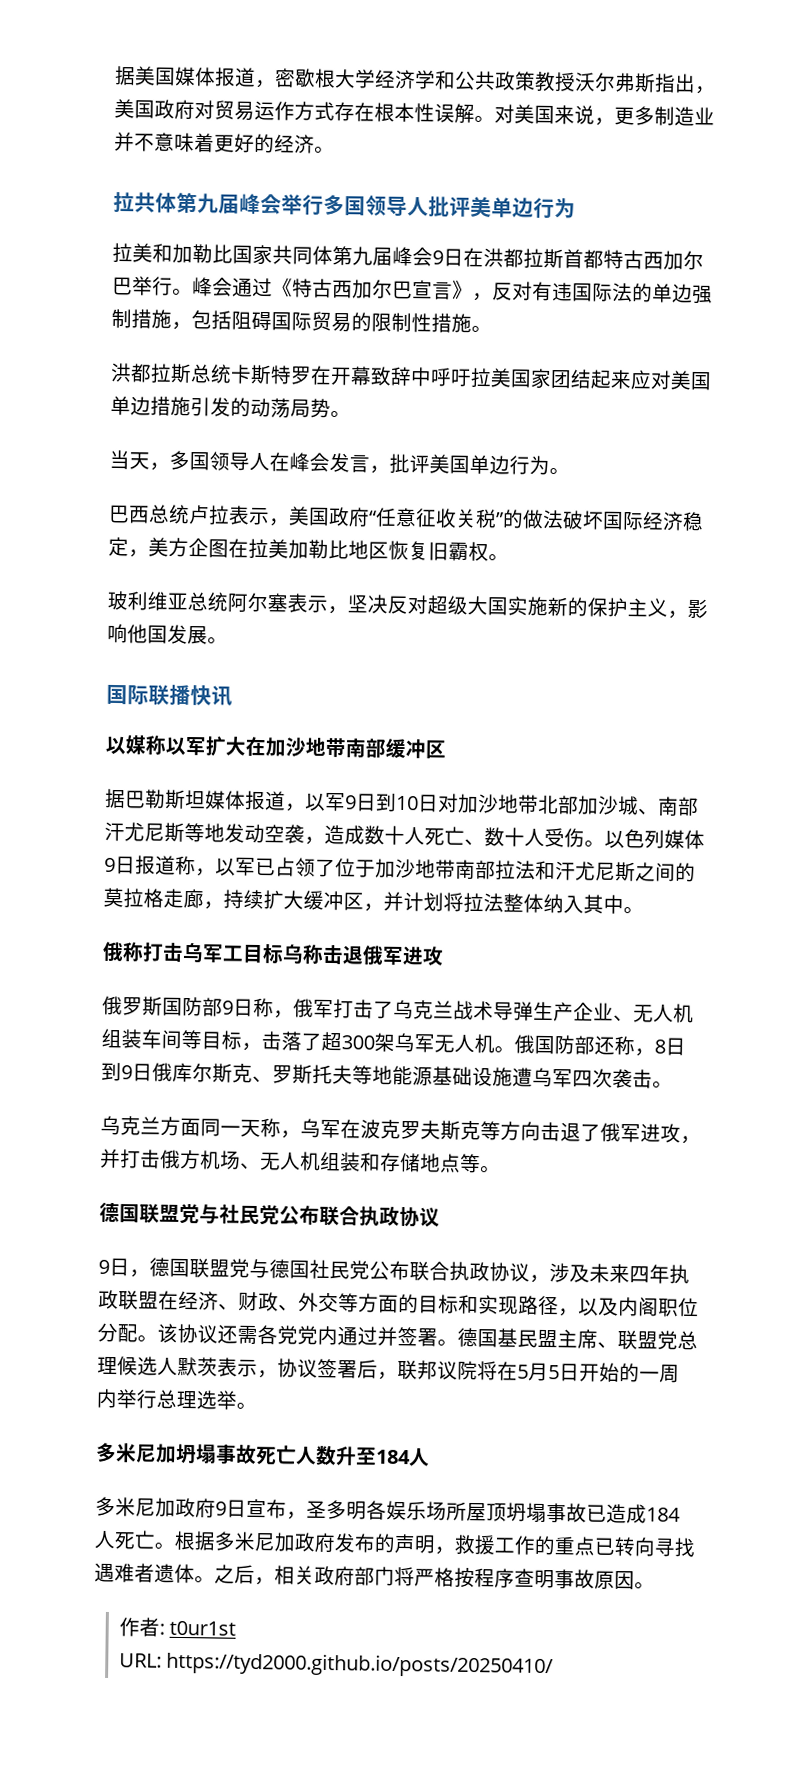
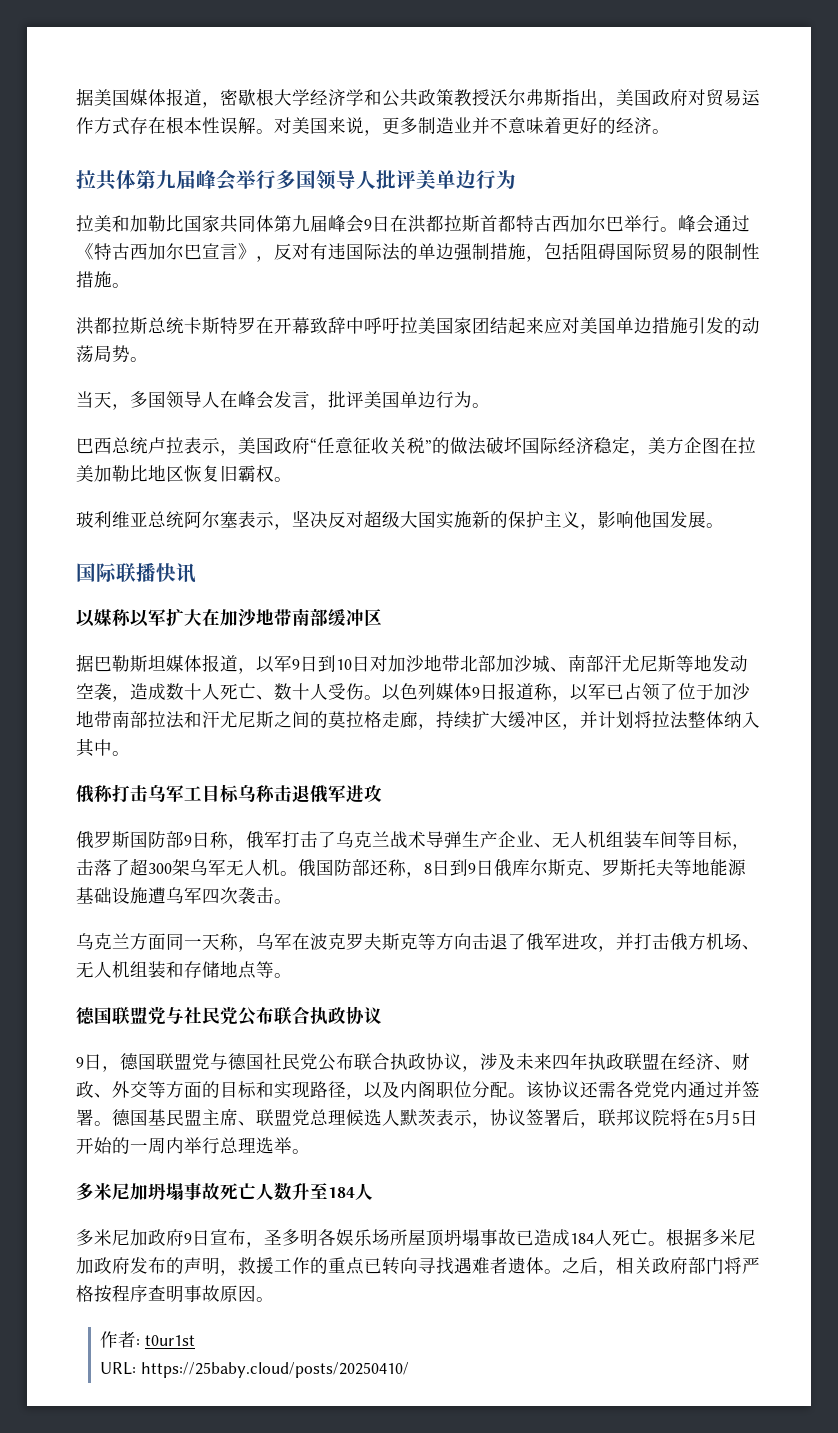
[166,1651,555,1679] https://tyd2000.github.io/posts/20250410/ -> [140,1362,409,1378] https://25baby.cloud/posts/20250410/

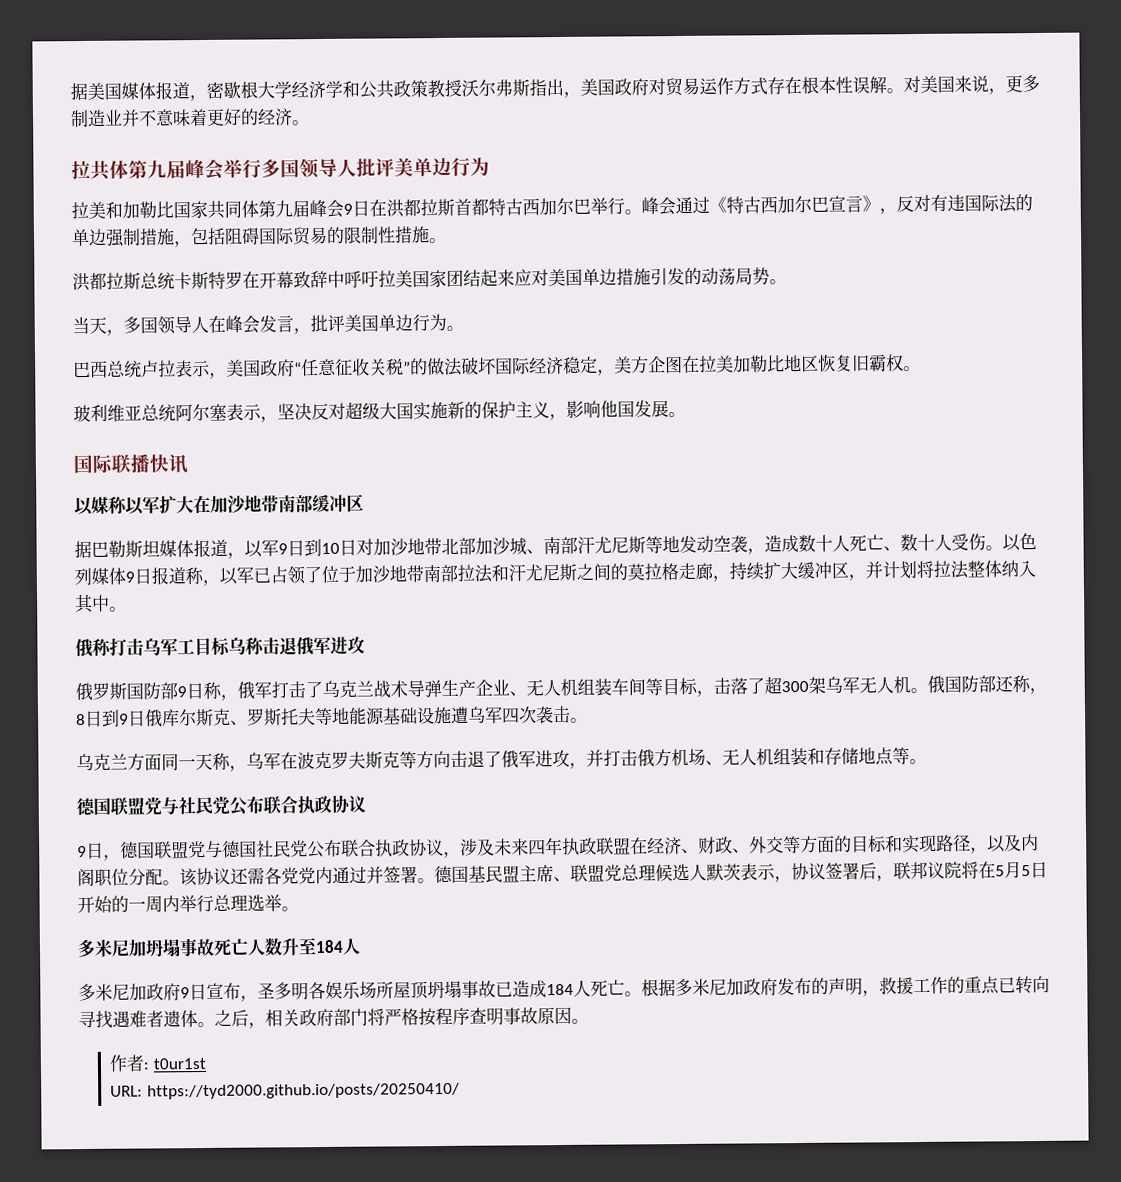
[140,1362,409,1378] https://25baby.cloud/posts/20250410/ -> [146,1082,460,1100] https://tyd2000.github.io/posts/20250410/

